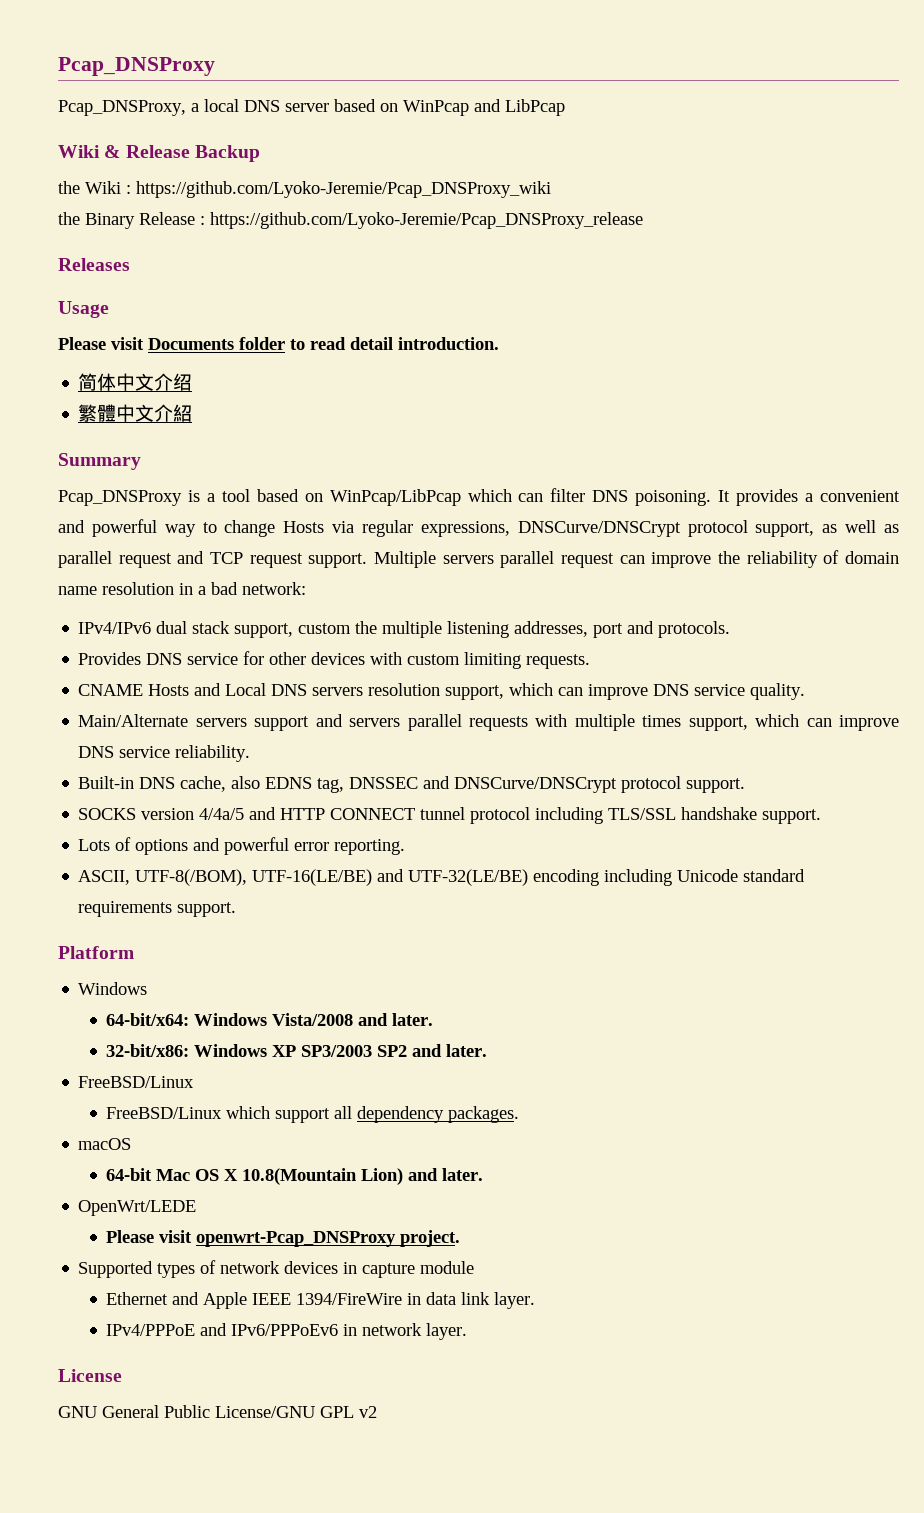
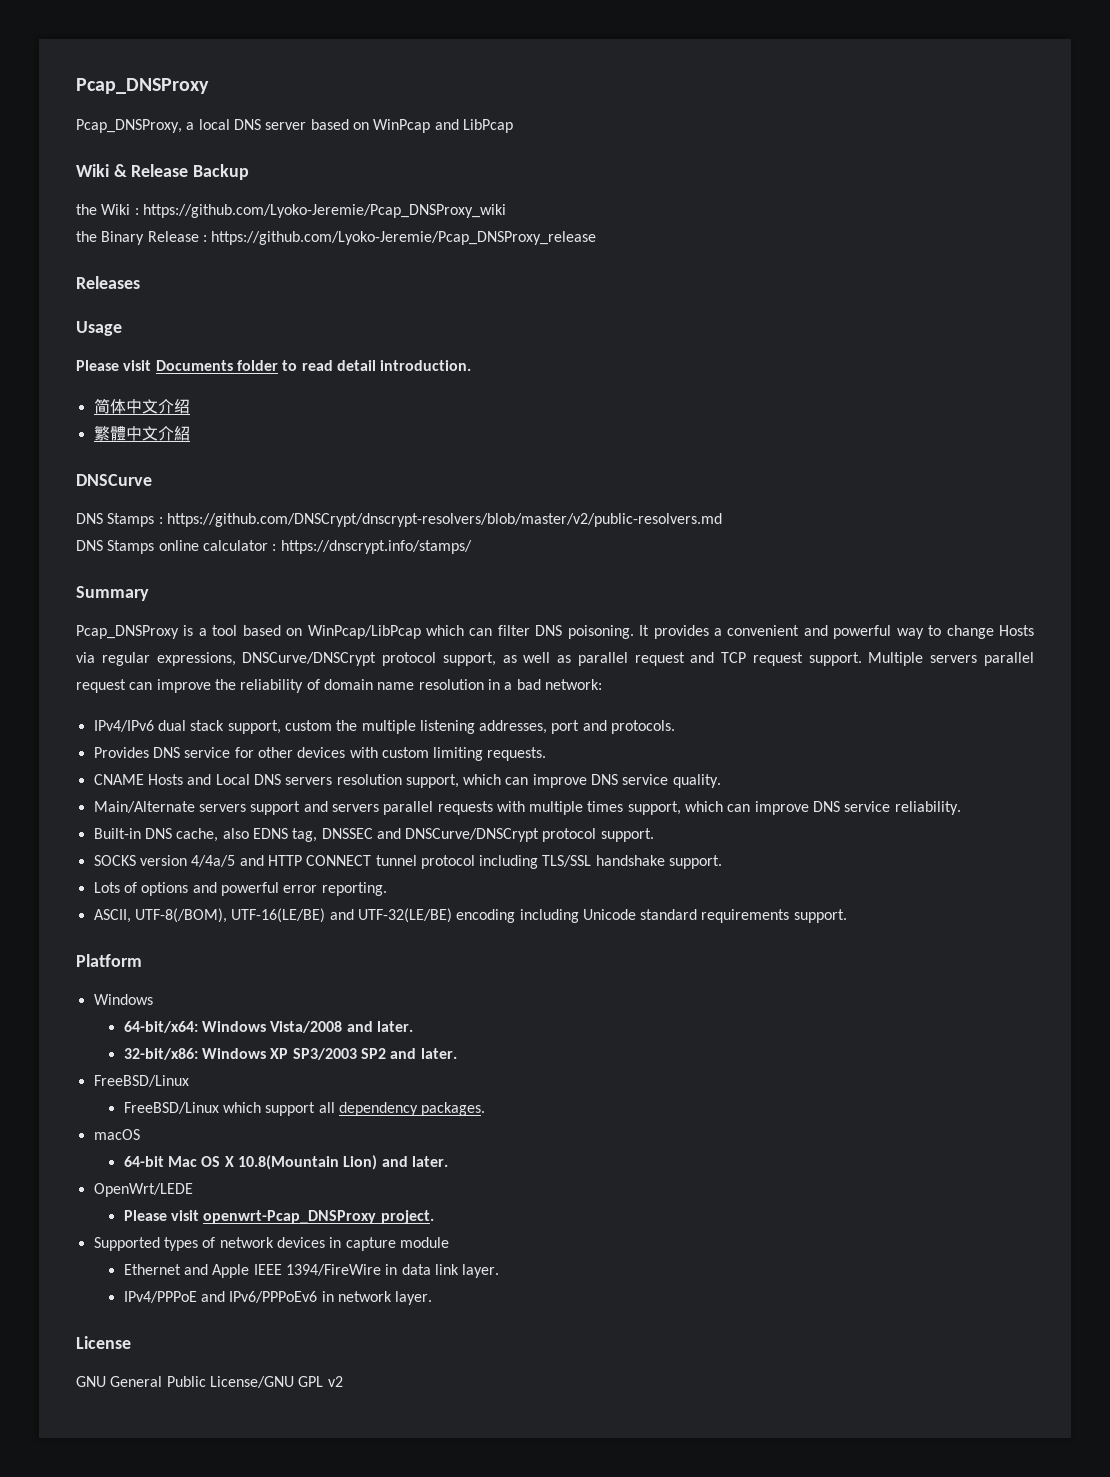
(193, 413) none -> [76,474,152,486] [76,513,722,527] [76,540,472,554] // DNSCurve // DNS Stamps : https://github.com/DNSCrypt/dnscrypt-resolvers/blob/master/v2/public-resolvers.md // DNS Stamps online calculator : https://dnscrypt.info/stamps/

